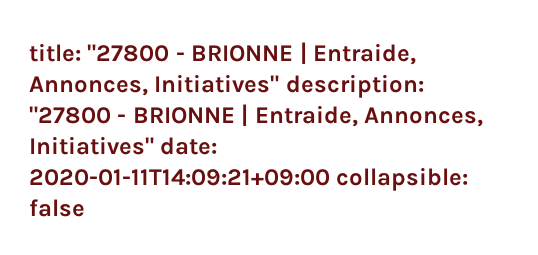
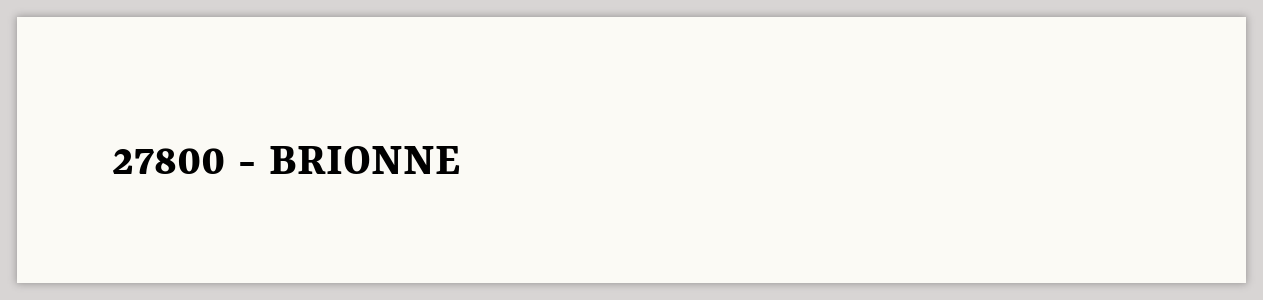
[29,42,417,65] [29,74,424,98] [29,104,484,127] [29,136,218,155] [29,167,469,191] [29,199,85,217] title: "27800 - BRIONNE | Entraide, Annonces, Initiatives" description: "27800 - BRIONNE | Entraide, Annonces, Initiatives" date: 2020-01-11T14:09:21+09:00 collapsible: false -> [112,146,460,174] 27800 - BRIONNE

